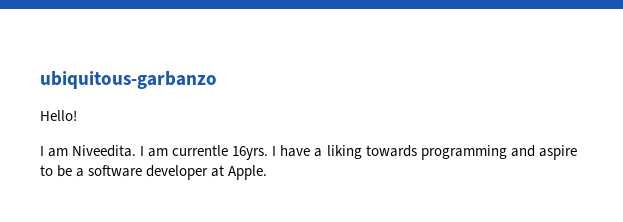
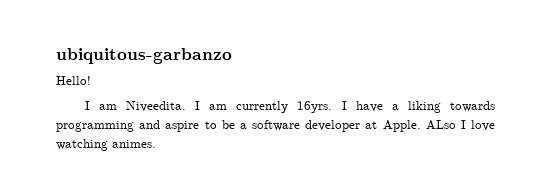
[172,145,229,156] currentle -> [236,101,289,113] currently
(268, 172) none -> [425,120,496,131] [56,139,156,151] ALso I love watching animes.

